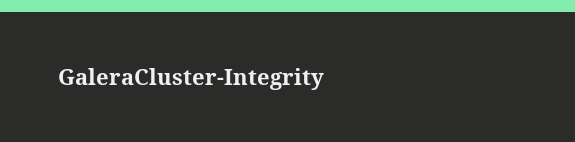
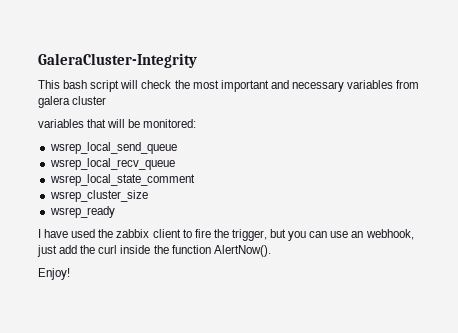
(324, 79) none -> [38,80,420,92] [38,96,107,108] [38,119,197,128] [49,142,177,154] [49,158,175,170] [49,174,195,186] [49,190,148,202] [49,206,115,218] [38,229,414,241] [37,245,271,257] [38,268,70,280] // This bash script will check the most important and necessary variables from galera cluster // variables that will be monitored: // wsrep_local_send_queue // wsrep_local_recv_queue // wsrep_local_state_comment // wsrep_cluster_size // wsrep_ready // I have used the zabbix client to fire the trigger, but you can use an webhook, just add the curl inside the function AlertNow(). // Enjoy!

